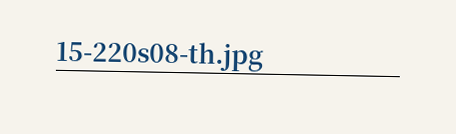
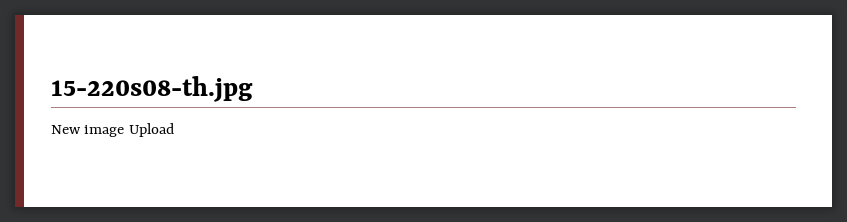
(264, 55) none -> [51,123,174,137] // New image Upload

